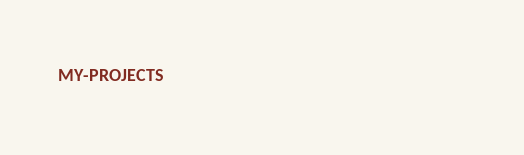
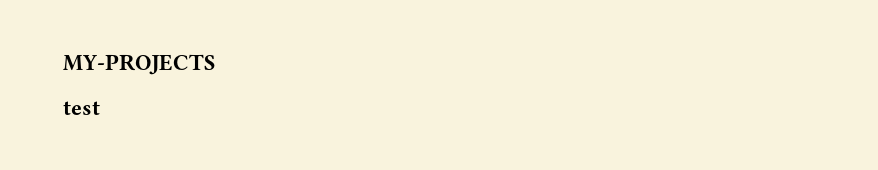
(164, 75) none -> [63,101,100,115] // test

